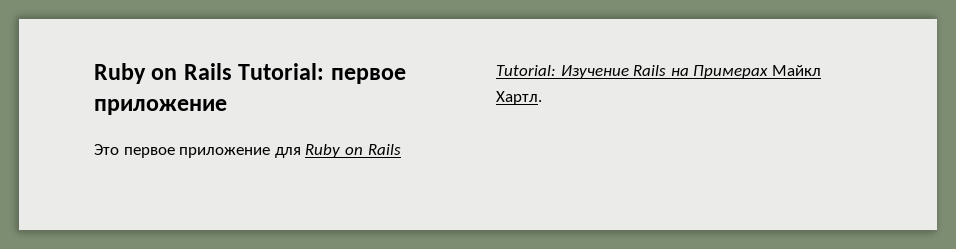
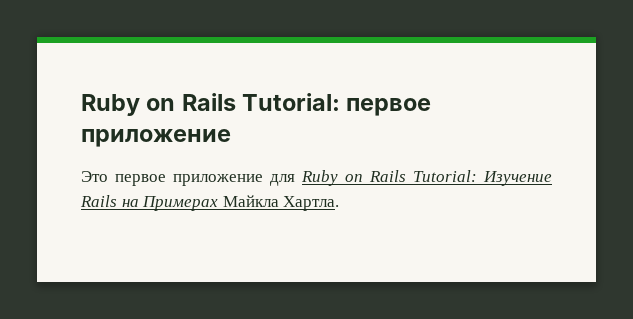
[771,65,821,76] [496,91,542,105] Майкл Хартл. -> [222,195,340,211] Майкла Хартла.

